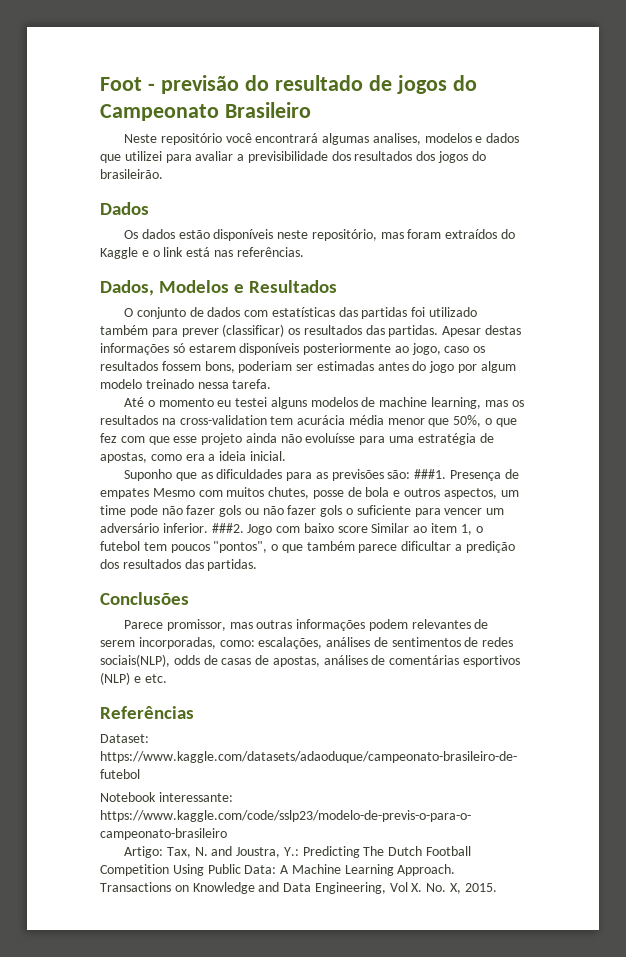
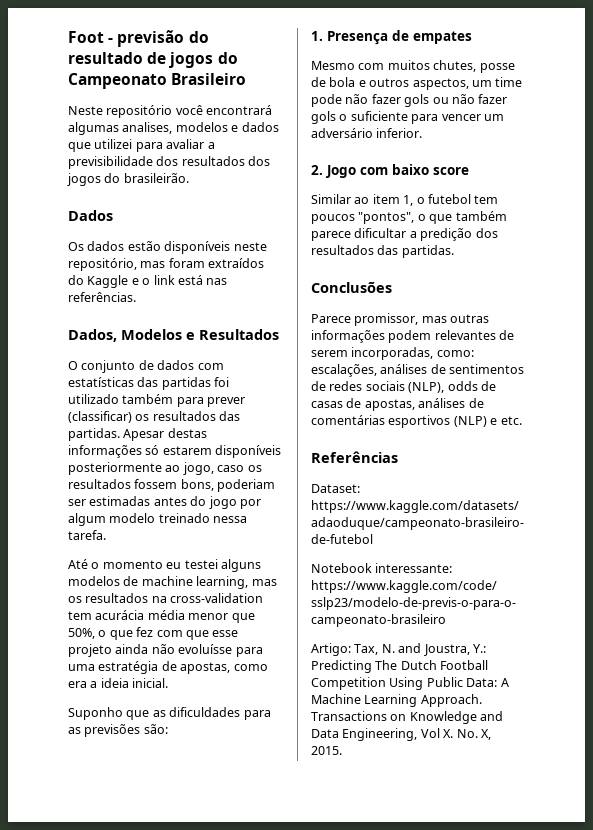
[414,469,447,479] ###1. -> [311,31,323,41] // 1.
(149, 493) none -> (472, 37) //
[211,523,244,533] ###2. -> [311,165,323,175] // 2.
(368, 529) none -> (469, 171) //
[100,654,170,667] sociais(NLP), -> [365,381,445,393] sociais (NLP),

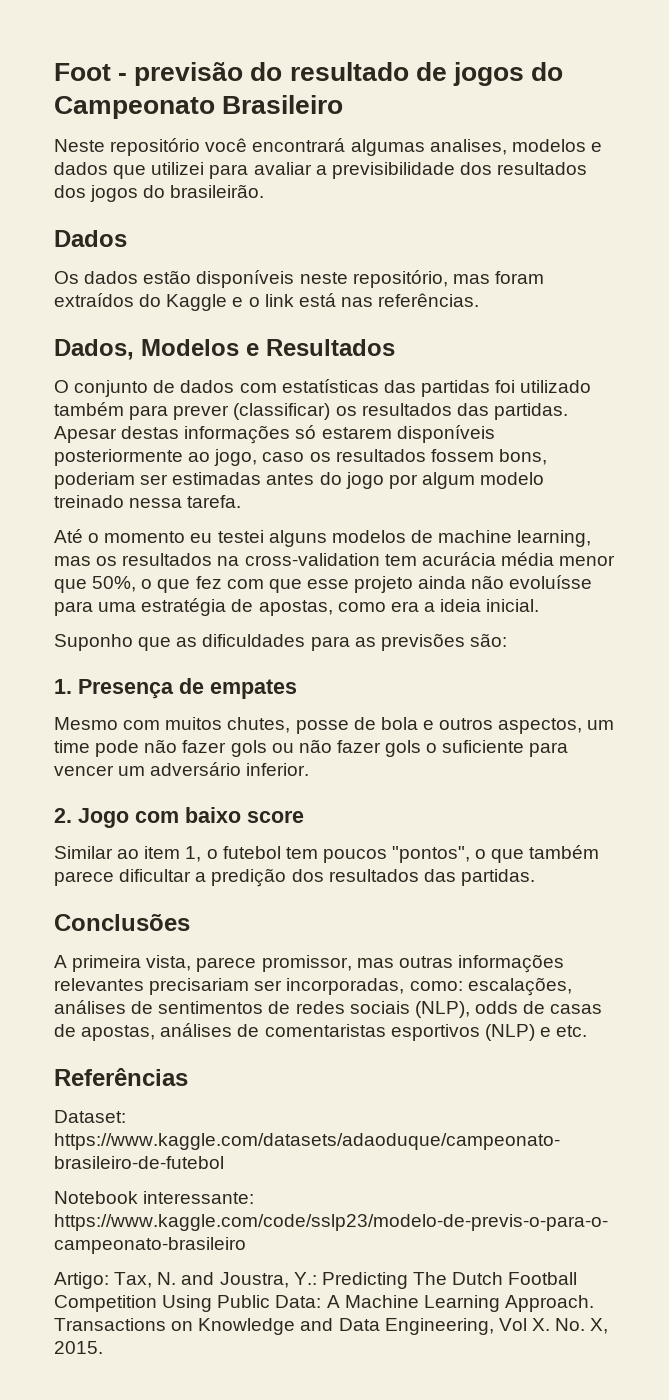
[311,313,490,326] [311,330,515,343] [311,350,348,357] Parece promissor, mas outras informações podem relevantes de serem -> [54,954,564,973] [54,978,283,995] A primeira vista, parece promissor, mas outras informações relevantes precisariam ser
[311,415,385,425] comentárias -> [264,1024,386,1037] comentaristas

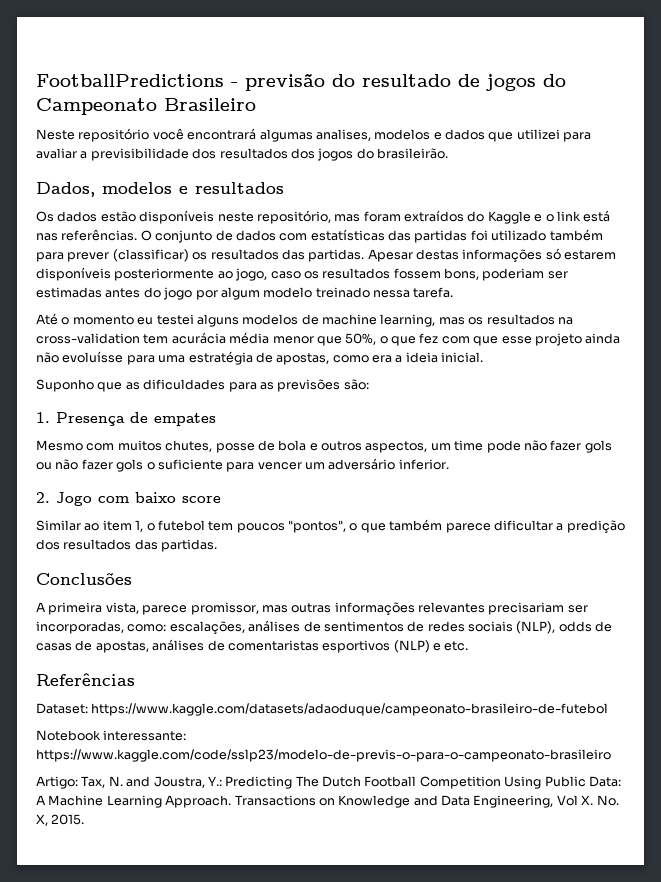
[54,63,111,81] Foot -> [36,74,224,87] FootballPredictions
[54,230,127,247] Dados -> [36,182,284,197] Dados, modelos e resultados
[54,339,395,360] // Dados, Modelos e Resultados // -> (138, 235) none

